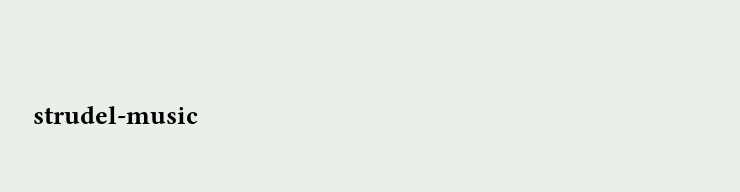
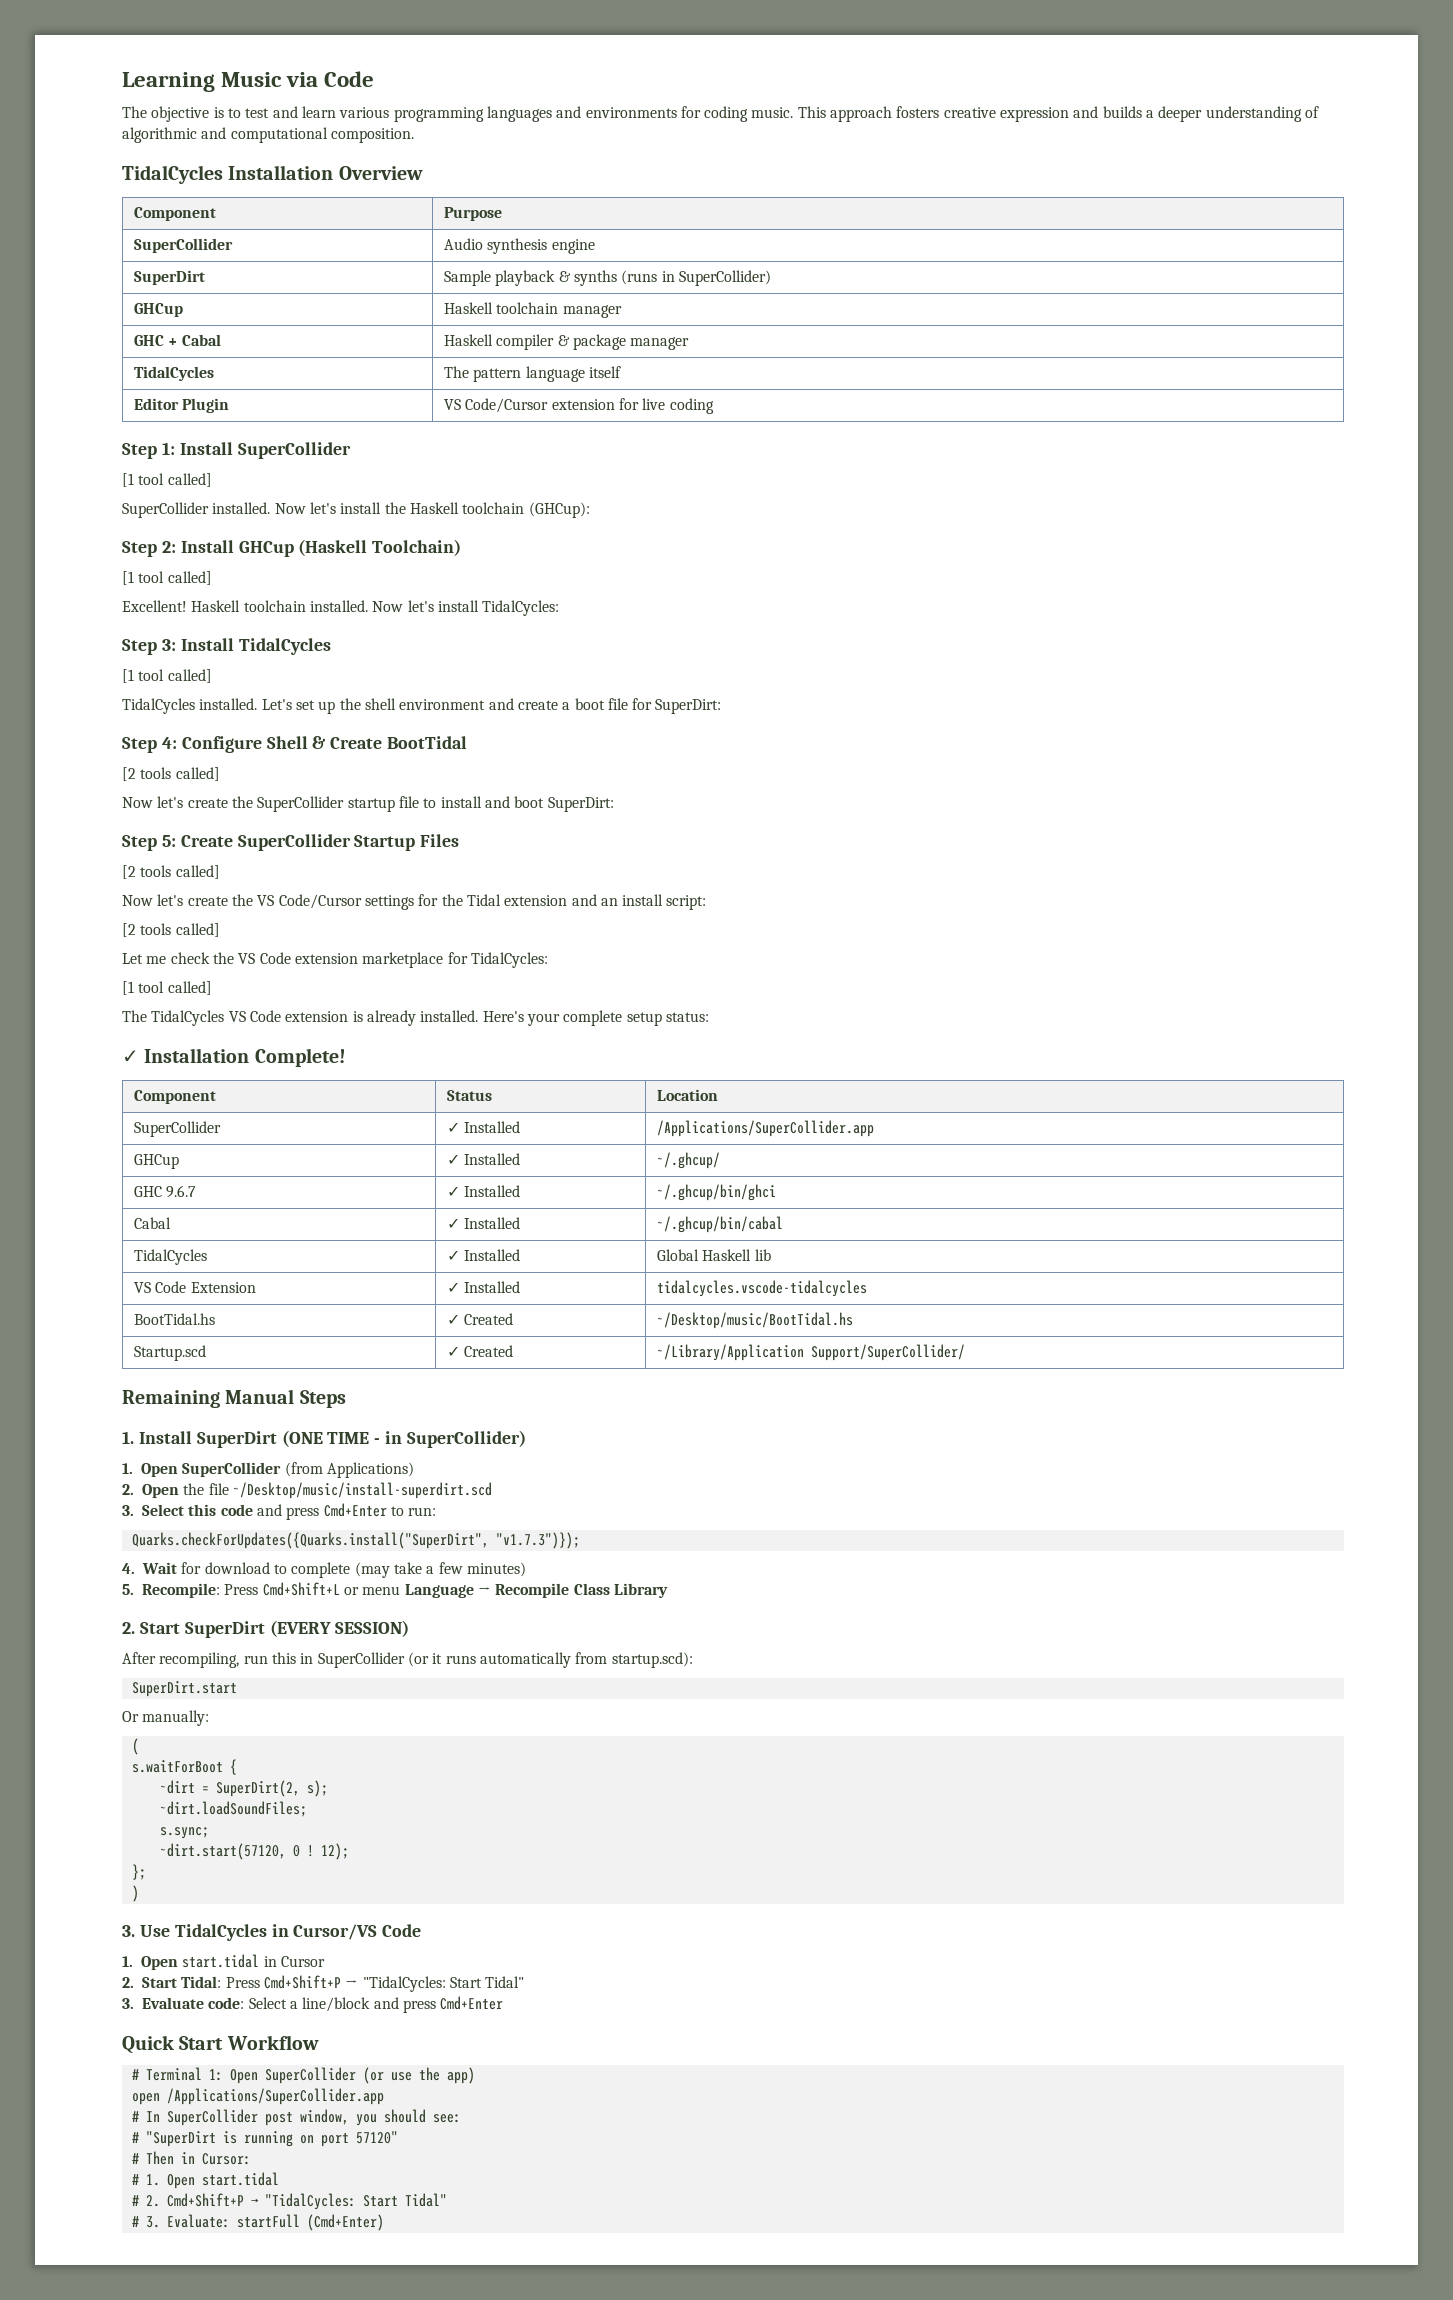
[33,106,198,124] strudel-music -> [122,71,375,92] [122,106,1320,122] [122,127,414,143] [122,165,423,184] [133,207,216,221] [443,207,502,221] [133,238,233,253] [443,238,595,254] [133,270,205,285] [443,270,771,286] [133,303,183,317] [443,302,622,318] [133,334,221,346] [443,334,690,350] [133,366,214,381] [443,366,621,382] [133,398,230,413] [443,398,714,414] [122,442,351,459] [122,473,212,487] [122,502,590,518] [122,539,462,557] [122,571,212,585] [122,600,560,616] [122,638,331,655] [122,669,212,683] [122,698,722,714] [122,736,468,753] [122,767,220,781] [122,796,614,812] [122,834,460,851] [122,865,220,879] [122,894,707,910] [122,923,220,937] [122,952,548,968] [122,981,212,995] [122,1010,709,1026] [122,1048,346,1067] [133,1090,216,1104] [446,1090,492,1101] [656,1089,718,1101] [133,1121,221,1137] [446,1121,521,1133] [656,1120,874,1137] [133,1154,179,1169] [446,1153,521,1165] [656,1152,720,1169] [133,1185,197,1198] [446,1185,521,1197] [656,1184,776,1201] [133,1217,171,1229] [446,1217,521,1229] [656,1216,783,1233] [133,1249,207,1265] [446,1249,521,1261] [656,1249,771,1261] [133,1281,256,1293] [446,1281,521,1293] [656,1280,867,1297] [133,1313,215,1325] [446,1313,514,1325] [656,1312,853,1329] [133,1345,206,1361] [446,1345,514,1357] [656,1344,965,1361] [122,1389,346,1408] [122,1430,527,1448] [122,1462,414,1478] [122,1482,492,1499] [122,1503,437,1520] [131,1532,580,1549] [122,1562,526,1578] [122,1582,668,1598] [122,1620,410,1638] [122,1652,693,1668] [131,1681,237,1697] [122,1710,210,1726] [131,1738,139,1755] [131,1759,237,1775] [159,1780,328,1797] [159,1801,307,1817] [159,1827,209,1839] [159,1843,349,1860] [131,1864,146,1880] [131,1885,139,1902] [122,1924,422,1941] [122,1954,325,1970] [122,1975,525,1992] [122,1996,504,2013] [122,2035,319,2054] [131,2067,475,2084] [131,2088,384,2105] [131,2109,461,2126] [131,2131,398,2147] [131,2151,251,2165] [131,2172,279,2189] [131,2193,447,2210] [131,2214,384,2231] Learning Music via Code // The objective is to test and learn various programming languages and environments for coding music. This approach fosters creative expression and builds a deeper understanding of algorithmic and computational composition. // TidalCycles Installation Overview // Component | Purpose // SuperCollider | Audio synthesis engine // SuperDirt | Sample playback & synths (runs in SuperCollider) // GHCup | Haskell toolchain manager // GHC + Cabal | Haskell compiler & package manager // TidalCycles | The pattern language itself // Editor Plugin | VS Code/Cursor extension for live coding // Step 1: Install SuperCollider // [1 tool called] // SuperCollider installed. Now let's install the Haskell toolchain (GHCup): // Step 2: Install GHCup (Haskell Toolchain) // [1 tool called] // Excellent! Haskell toolchain installed. Now let's install TidalCycles: // Step 3: Install TidalCycles // [1 tool called] // TidalCycles installed. Let's set up the shell environment and create a boot file for SuperDirt: // Step 4: Configure Shell & Create BootTidal // [2 tools called] // Now let's create the SuperCollider startup file to install and boot SuperDirt: // Step 5: Create SuperCollider Startup Files // [2 tools called] // Now let's create the VS Code/Cursor settings for the Tidal extension and an install script: // [2 tools called] // Let me check the VS Code extension marketplace for TidalCycles: // [1 tool called] // The TidalCycles VS Code extension is already installed. Here's your complete setup status: // ✓ Installation Complete! // Component | Status | Location // SuperCollider | ✓ Installed | /Applications/SuperCollider.app // GHCup | ✓ Installed | ~/.ghcup/ // GHC 9.6.7 | ✓ Installed | ~/.ghcup/bin/ghci // Cabal | ✓ Installed | ~/.ghcup/bin/cabal // TidalCycles | ✓ Installed | Global Haskell lib // VS Code Extension | ✓ Installed | tidalcycles.vscode-tidalcycles // BootTidal.hs | ✓ Created | ~/Desktop/music/BootTidal.hs // Startup.scd | ✓ Created | ~/Library/Application Support/SuperCollider/ // Remaining Manual Steps // 1. Install SuperDirt (ONE TIME - in SuperCollider) // 1. Open SuperCollider (from Applications) // 2. Open the file ~/Desktop/music/install-superdirt.scd // 3. Select this code and press Cmd+Enter to run: // Quarks.checkForUpdates({Quarks.install("SuperDirt", "v1.7.3")}); // 4. Wait for download to complete (may take a few minutes) // 5. Recompile: Press Cmd+Shift+L or menu Language → Recompile Class Library // 2. Start SuperDirt (EVERY SESSION) // After recompiling, run this in SuperCollider (or it runs automatically from startup.scd): // SuperDirt.start // Or manually: // ( // s.waitForBoot { // ~dirt = SuperDirt(2, s); // ~dirt.loadSoundFiles; // s.sync; // ~dirt.start(57120, 0 ! 12); // }; // ) // 3. Use TidalCycles in Cursor/VS Code // 1. Open start.tidal in Cursor // 2. Start Tidal: Press Cmd+Shift+P → "TidalCycles: Start Tidal" // 3. Evaluate code: Select a line/block and press Cmd+Enter // Quick Start Workflow // # Terminal 1: Open SuperCollider (or use the app) // open /Applications/SuperCollider.app // # In SuperCollider post window, you should see: // # "SuperDirt is running on port 57120" // # Then in Cursor: // # 1. Open start.tidal // # 2. Cmd+Shift+P → "TidalCycles: Start Tidal" // # 3. Evaluate: startFull (Cmd+Enter)

